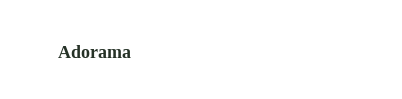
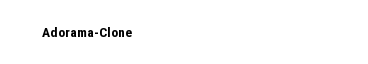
[58,45,131,58] Adorama -> [42,27,132,37] Adorama-Clone

